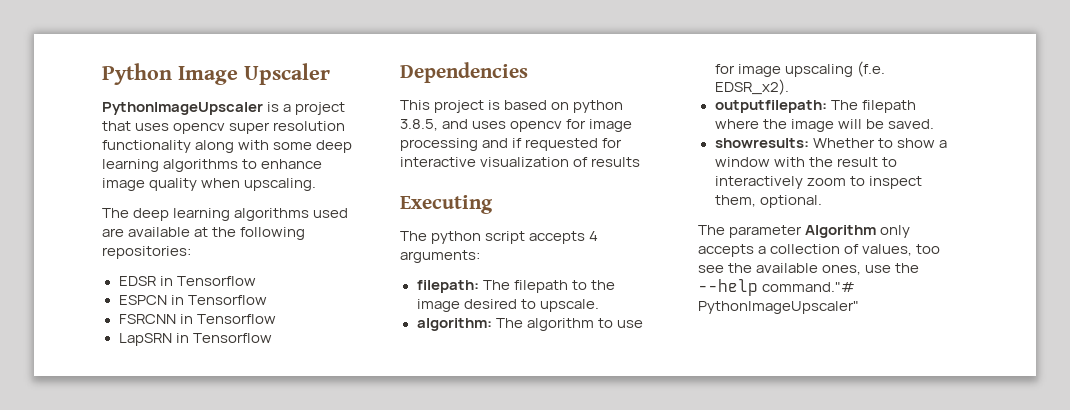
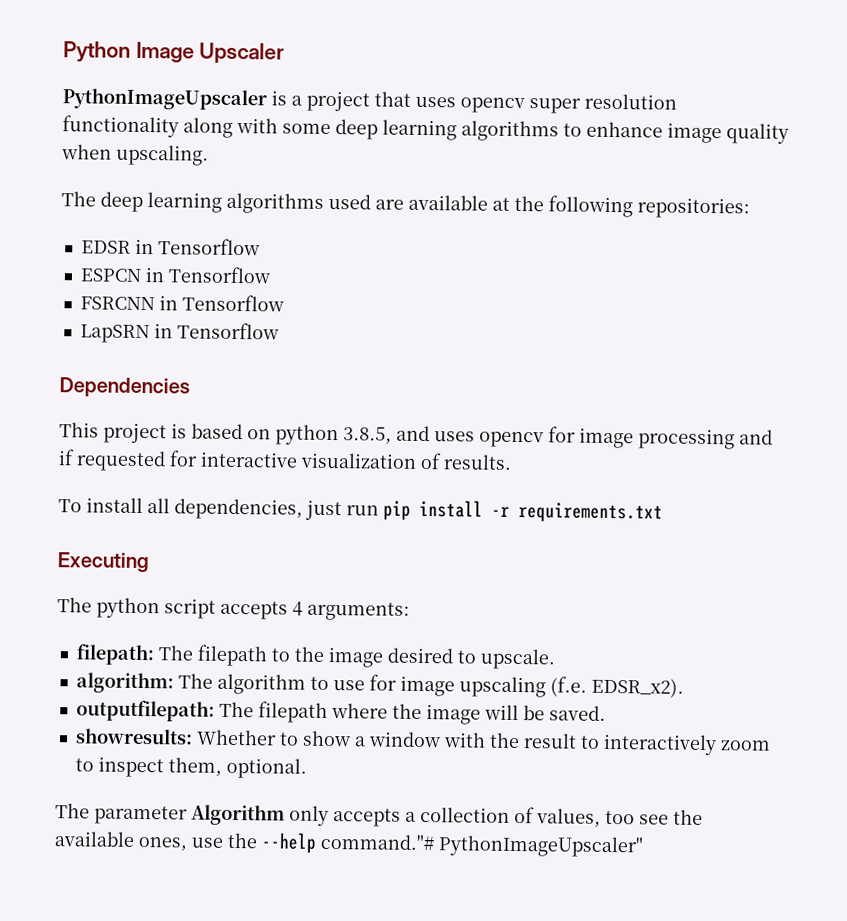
[591,157,641,167] results -> [443,454,512,470] [58,497,663,523] results. // To install all dependencies, just run pip install -r requirements.txt

